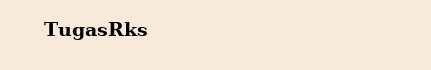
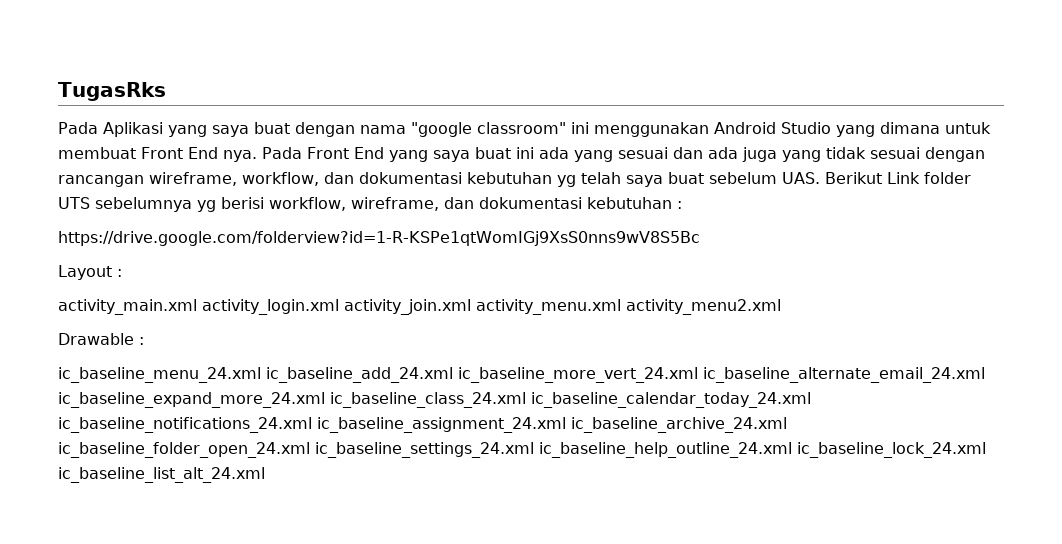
(148, 31) none -> [58,122,991,137] [58,147,985,162] [58,172,971,187] [58,197,682,212] [58,231,700,246] [58,265,122,280] [58,299,781,315] [58,333,144,345] [58,367,985,383] [58,392,811,408] [58,417,787,433] [58,442,986,458] [58,467,265,483] // Pada Aplikasi yang saya buat dengan nama "google classroom" ini menggunakan Android Studio yang dimana untuk membuat Front End nya. Pada Front End yang saya buat ini ada yang sesuai dan ada juga yang tidak sesuai dengan rancangan wireframe, workflow, dan dokumentasi kebutuhan yg telah saya buat sebelum UAS. Berikut Link folder UTS sebelumnya yg berisi workflow, wireframe, dan dokumentasi kebutuhan : // https://drive.google.com/folderview?id=1-R-KSPe1qtWomIGj9XsS0nns9wV8S5Bc // Layout : // activity_main.xml activity_login.xml activity_join.xml activity_menu.xml activity_menu2.xml // Drawable : // ic_baseline_menu_24.xml ic_baseline_add_24.xml ic_baseline_more_vert_24.xml ic_baseline_alternate_email_24.xml ic_baseline_expand_more_24.xml ic_baseline_class_24.xml ic_baseline_calendar_today_24.xml ic_baseline_notifications_24.xml ic_baseline_assignment_24.xml ic_baseline_archive_24.xml ic_baseline_folder_open_24.xml ic_baseline_settings_24.xml ic_baseline_help_outline_24.xml ic_baseline_lock_24.xml ic_baseline_list_alt_24.xml

